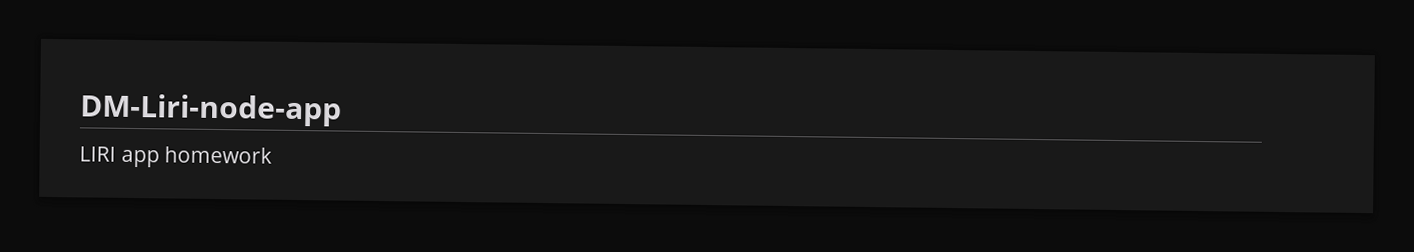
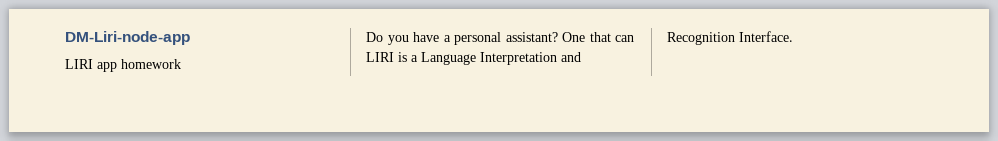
(273, 155) none -> [366,32,634,45] [366,52,581,65] [667,31,793,45] // Do you have a personal assistant? One that can LIRI is a Language Interpretation and Recognition Interface.

